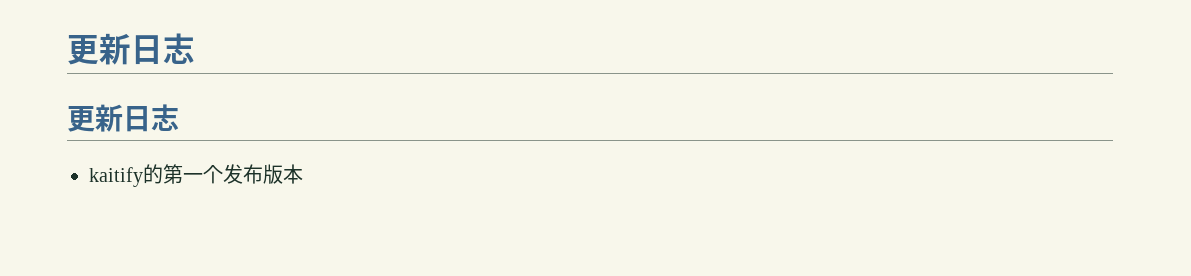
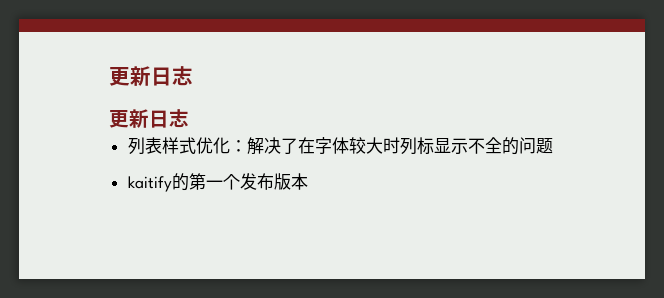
(179, 117) none -> [127,137,553,155] // 列表样式优化：解决了在字体较大时列标显示不全的问题

